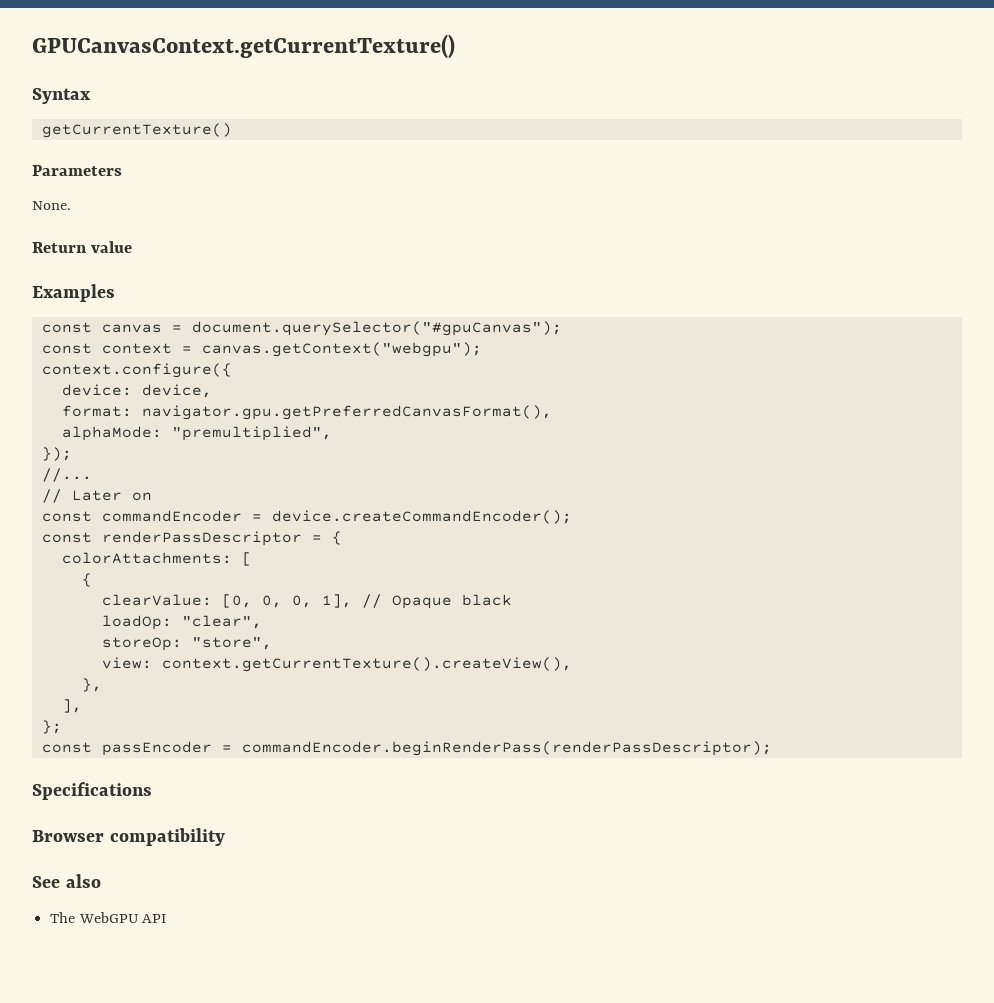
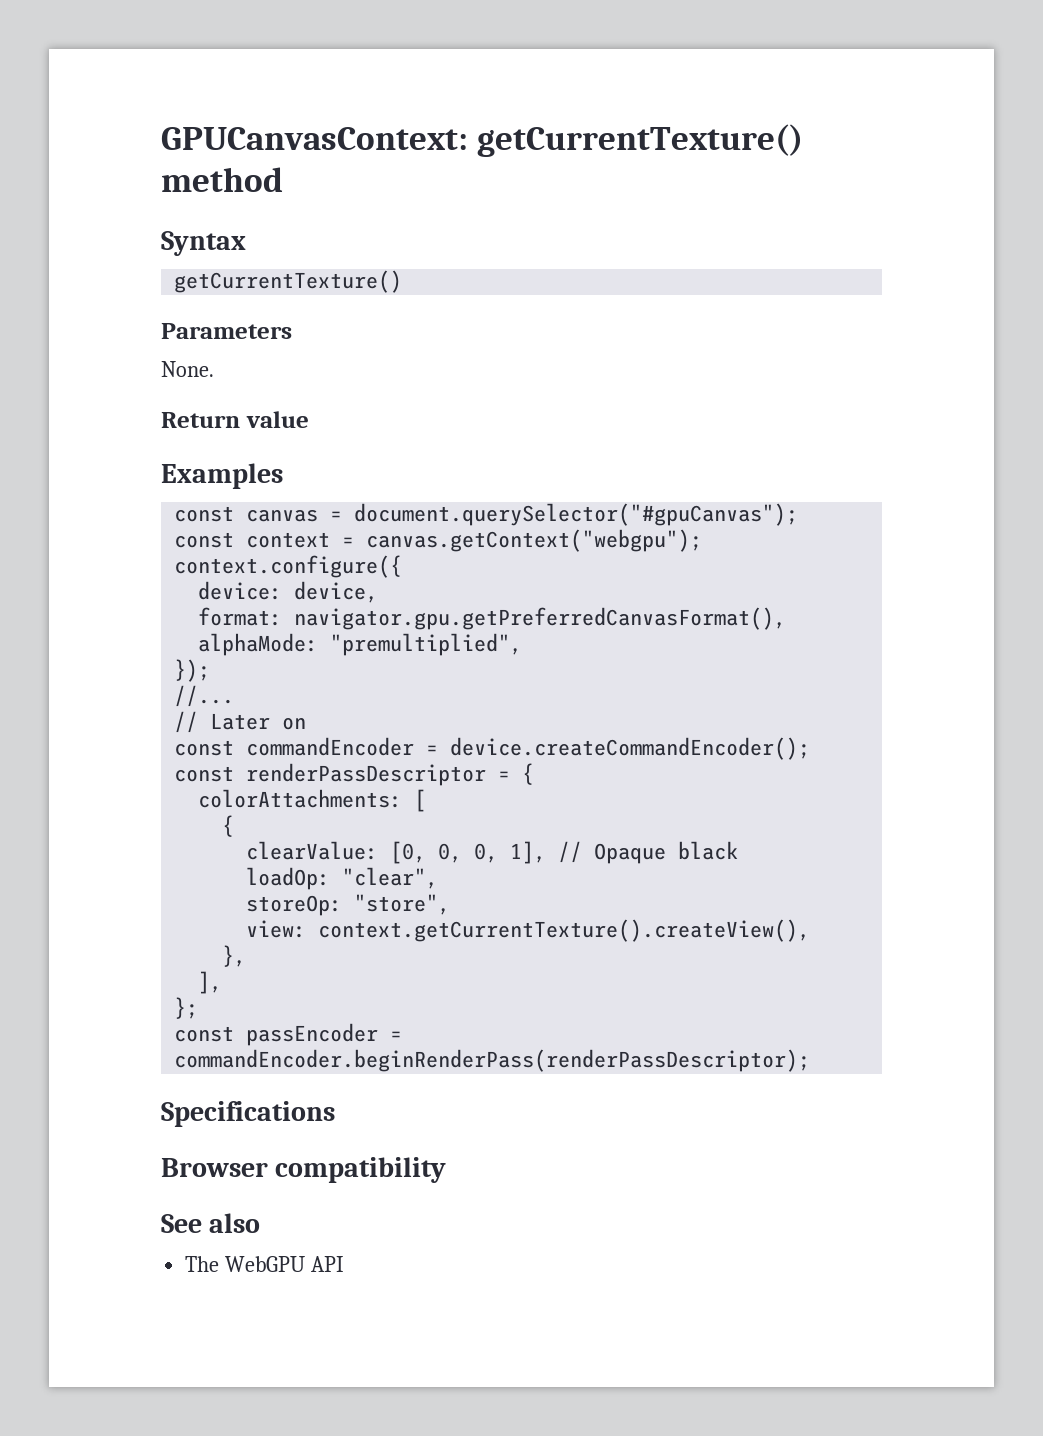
[32,34,455,59] GPUCanvasContext.getCurrentTexture() -> [161,124,804,157] [161,167,283,192] GPUCanvasContext: getCurrentTexture() method

